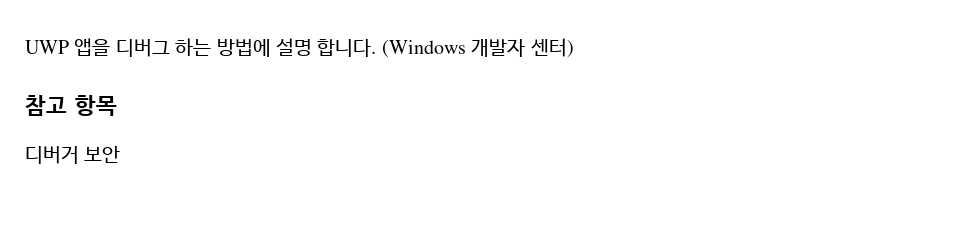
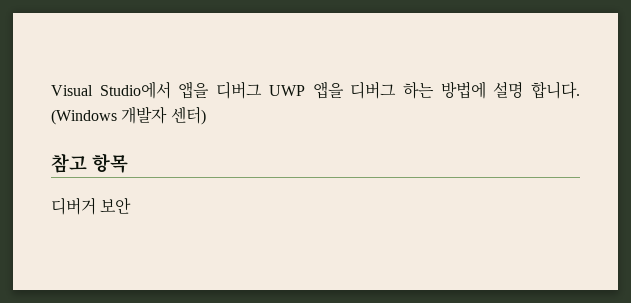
(25, 47) none -> [51,81,263,99] Visual Studio에서 앱을 디버그

